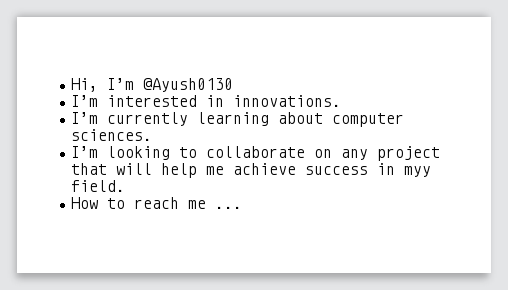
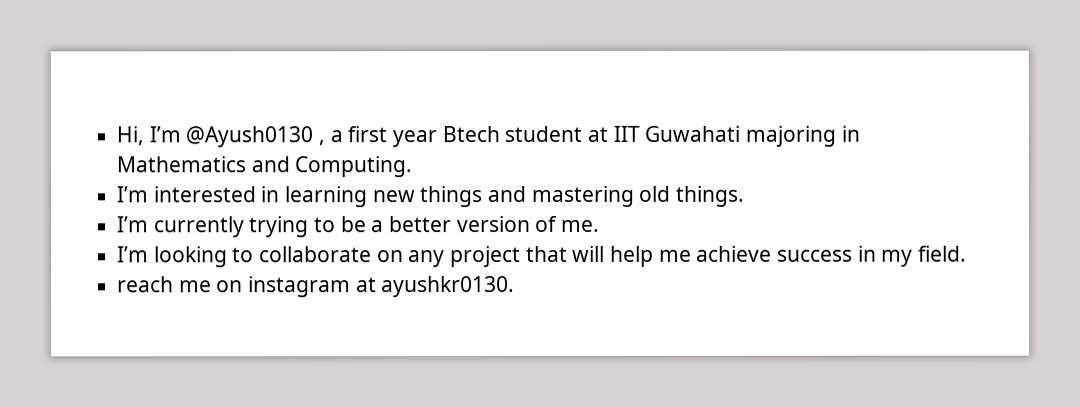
[71,95,342,107] [71,112,405,127] [71,129,153,141] // I’m interested in innovations. // I’m currently learning about computer sciences. -> [318,125,860,148] [116,156,413,178] [116,185,746,208] [117,215,601,238] , a first year Btech student at IIT Guwahati majoring in Mathematics and Computing. // I’m interested in learning new things and mastering old things. // I’m currently trying to be a better version of me.
[404,166,432,177] myy -> [881,249,914,267] my
[71,197,243,209] How to reach me ... -> [117,276,516,298] reach me on instagram at ayushkr0130.

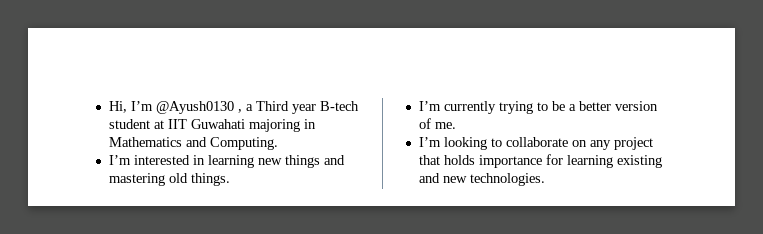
[347,126,500,148] first year Btech -> [255,101,359,114] Third year B-tech
[572,245,968,267] [117,276,516,298] will help me achieve success in my field. // reach me on instagram at ayushkr0130. -> [443,154,662,168] [418,173,545,186] holds importance for learning existing and new technologies.

